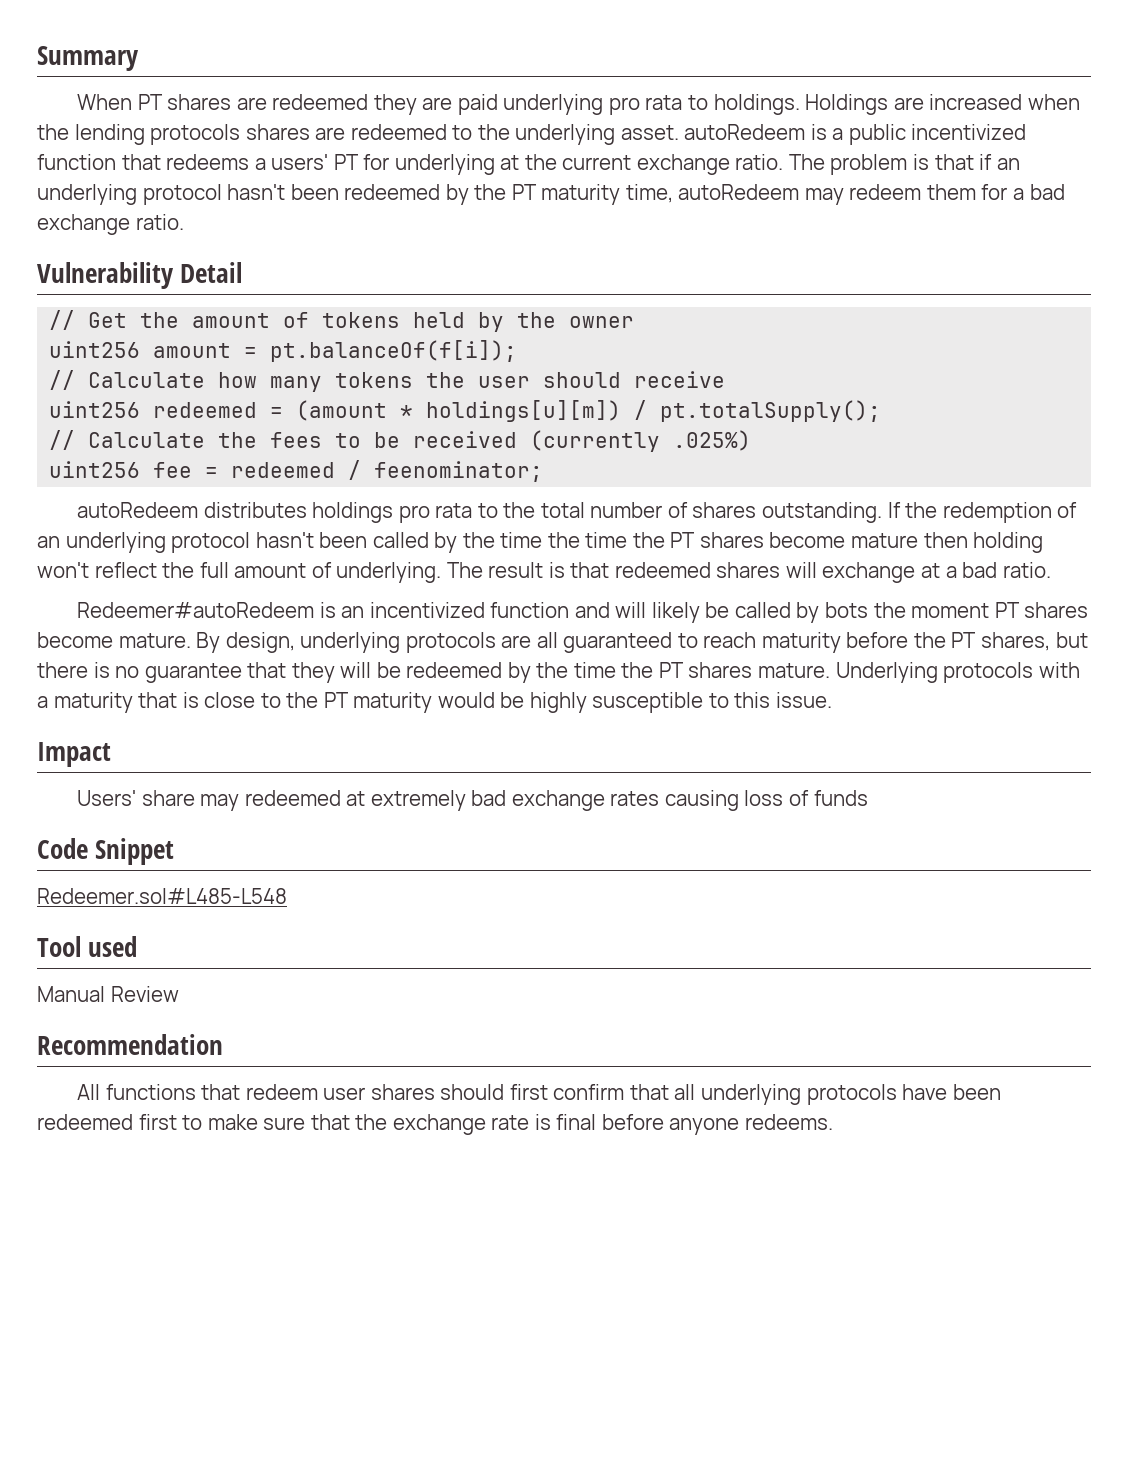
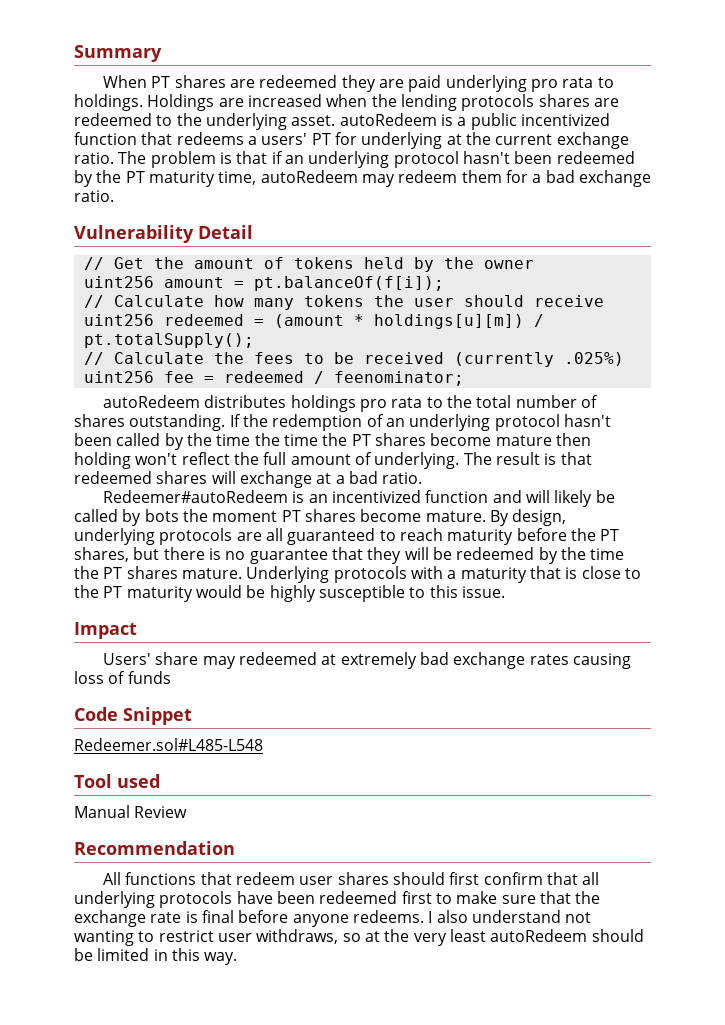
(833, 1122) none -> [428,910,592,923] [74,929,644,946] [74,948,238,965] I also understand not wanting to restrict user withdraws, so at the very least autoRedeem should be limited in this way.

